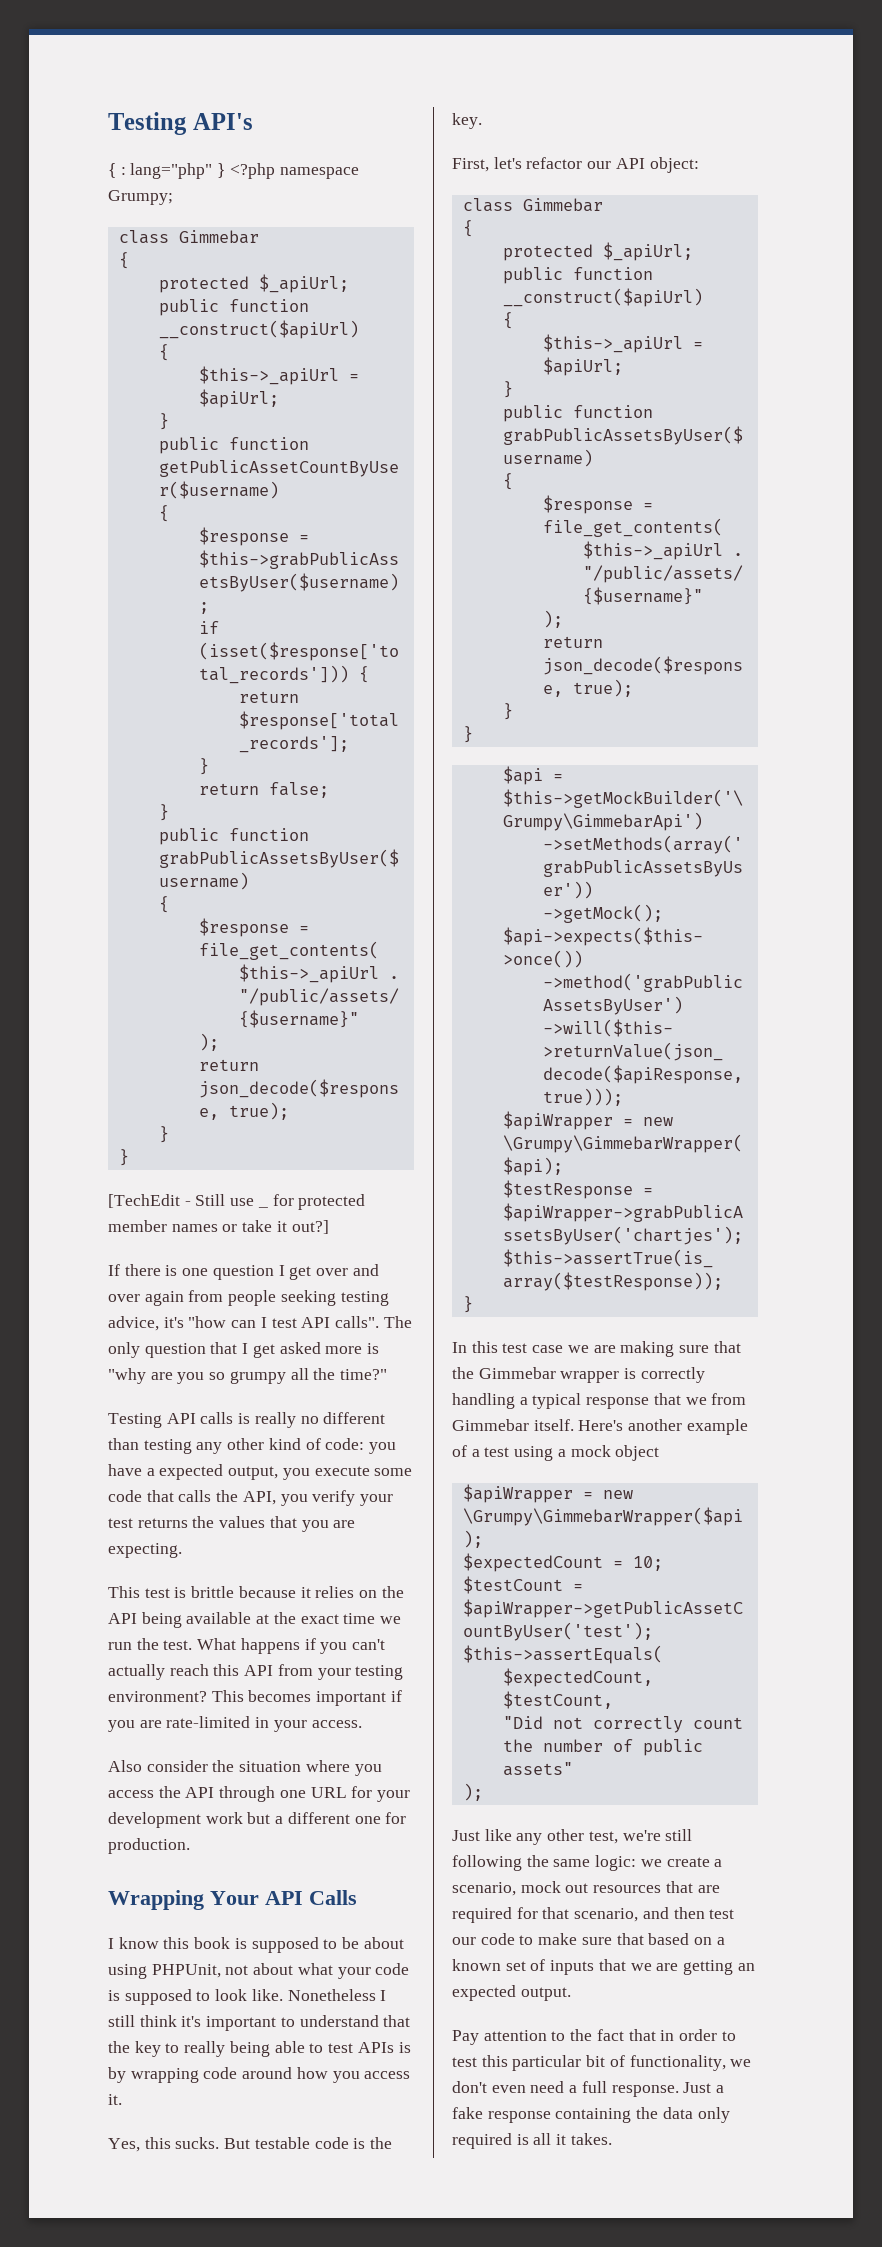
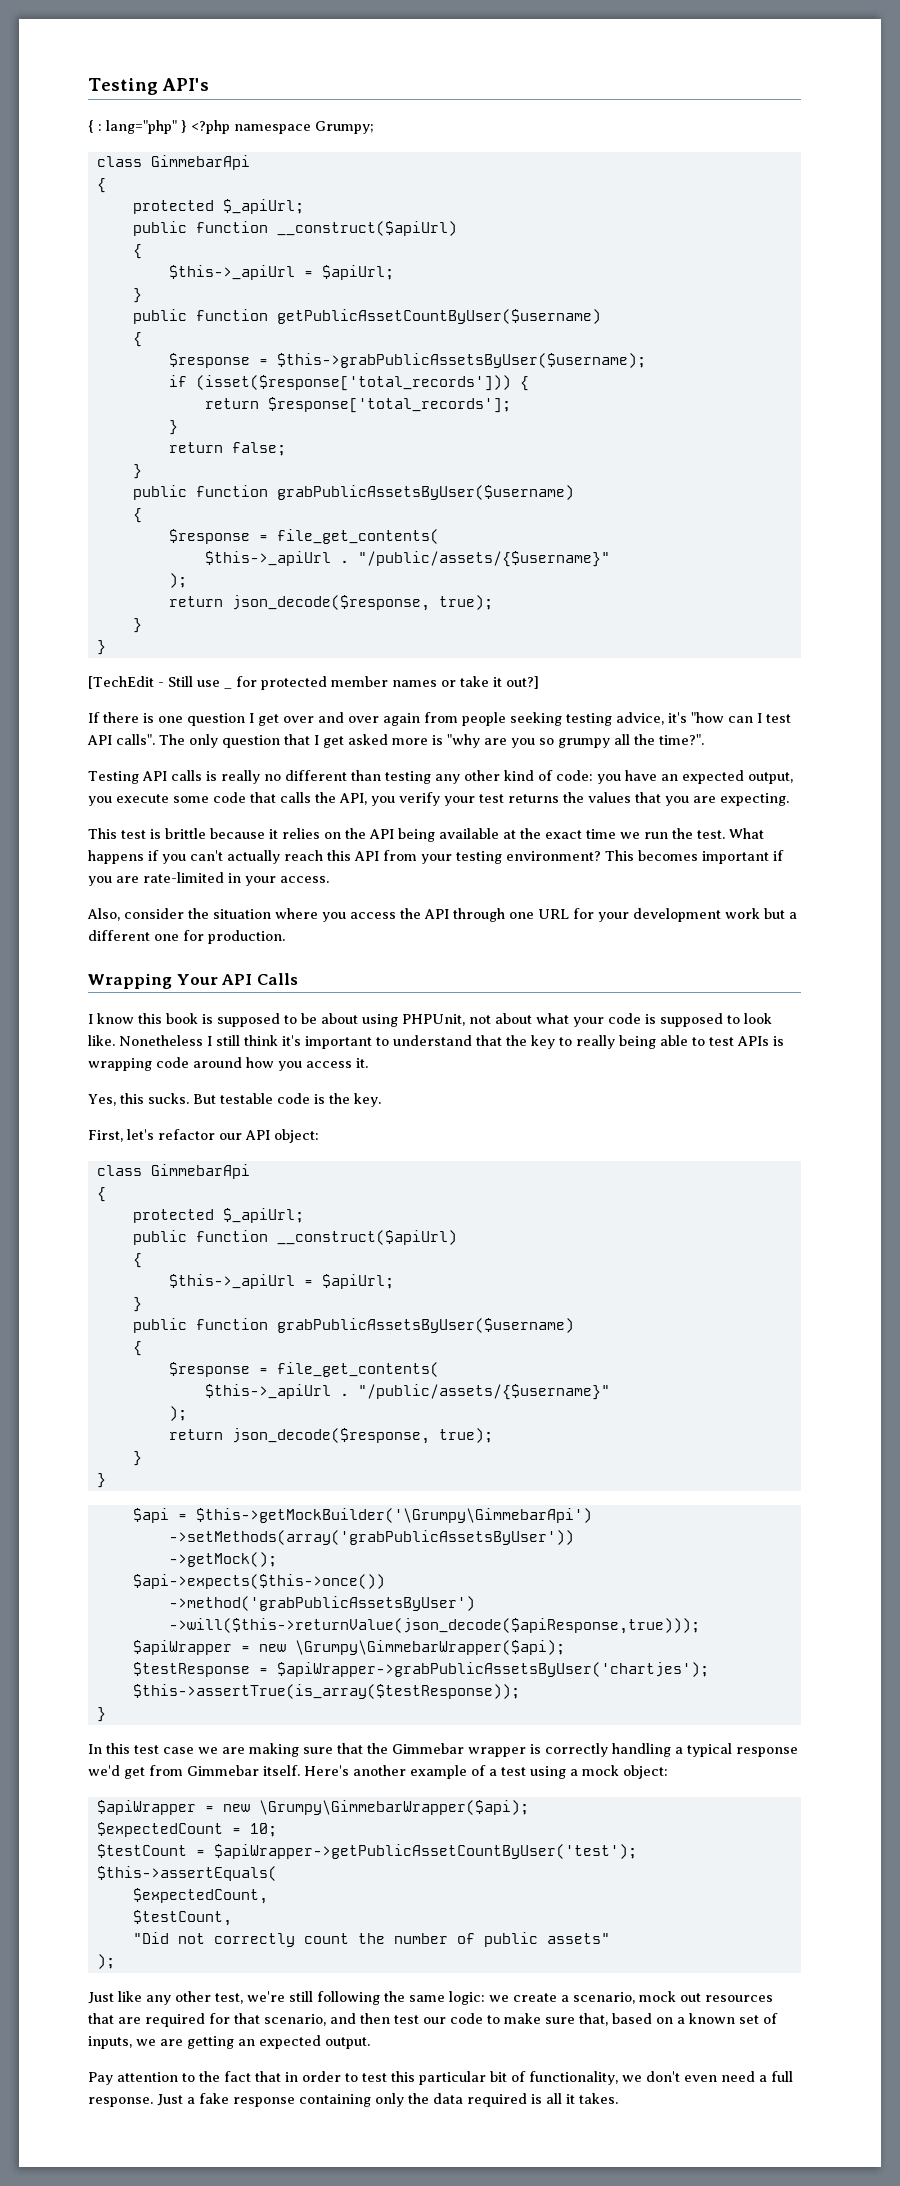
[178,230,259,244] Gimmebar -> [150,155,250,170] GimmebarApi
[340,1369,388,1380] time?" -> [659,734,704,745] time?".
[146,1468,155,1476] a -> [660,774,678,781] an
[108,1760,142,1772] Also -> [87,908,120,921] Also,
[108,2067,126,2083] by -> (784, 1041) none
[522,198,603,212] Gimmebar -> [150,1164,250,1179] GimmebarApi
[653,1393,707,1405] that we -> [88,1765,145,1779] we'd get
[615,1445,660,1461] object -> [623,1765,668,1779] object:
[616,1933,644,1945] that -> [579,2013,608,2026] that,
[550,1959,626,1975] inputs that -> [88,2036,132,2049] inputs,
(632, 2115) none -> [375,2093,404,2107] only
[697,2107,730,2123] only -> (463, 2098) none

